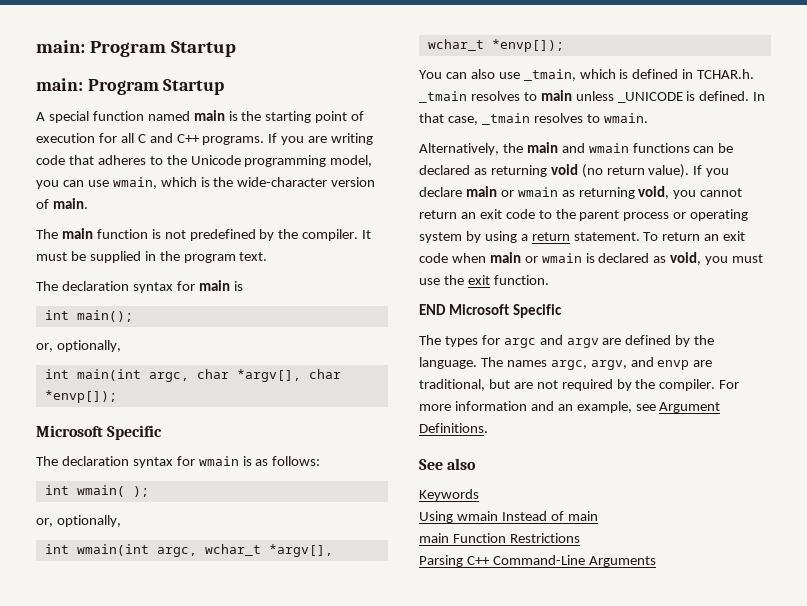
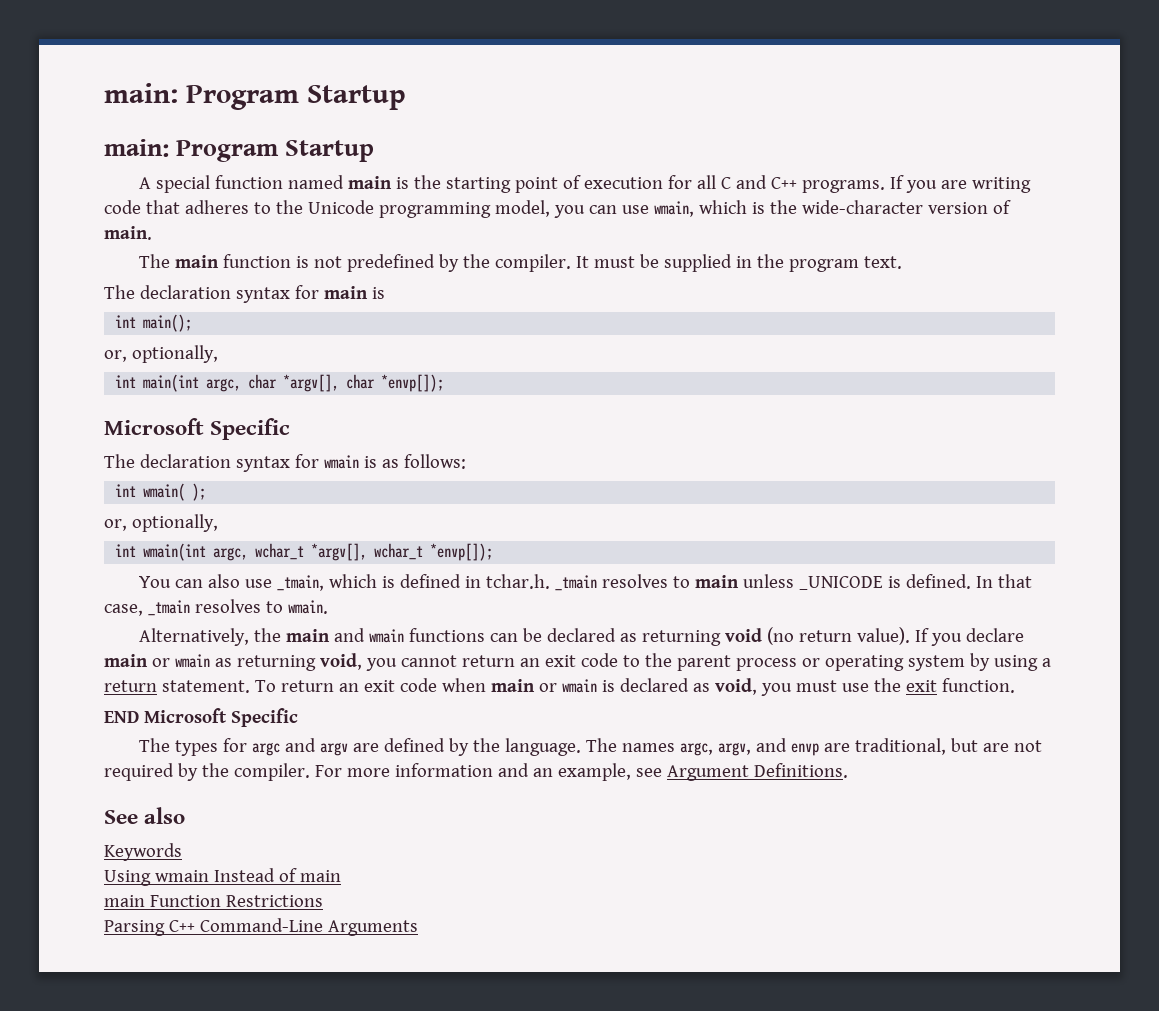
[697,69,755,79] TCHAR.h. -> [485,574,550,589] tchar.h.

